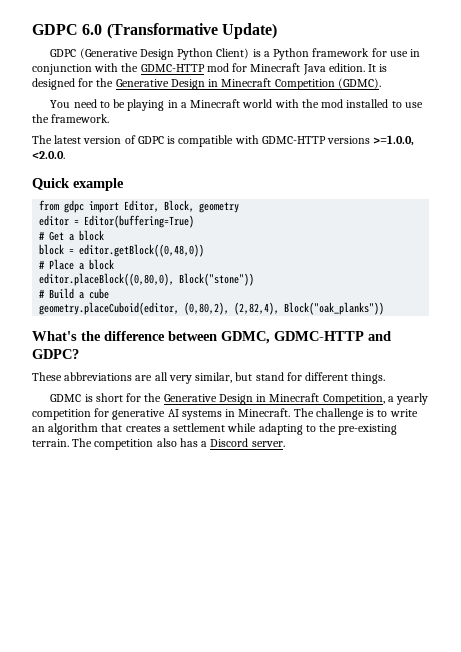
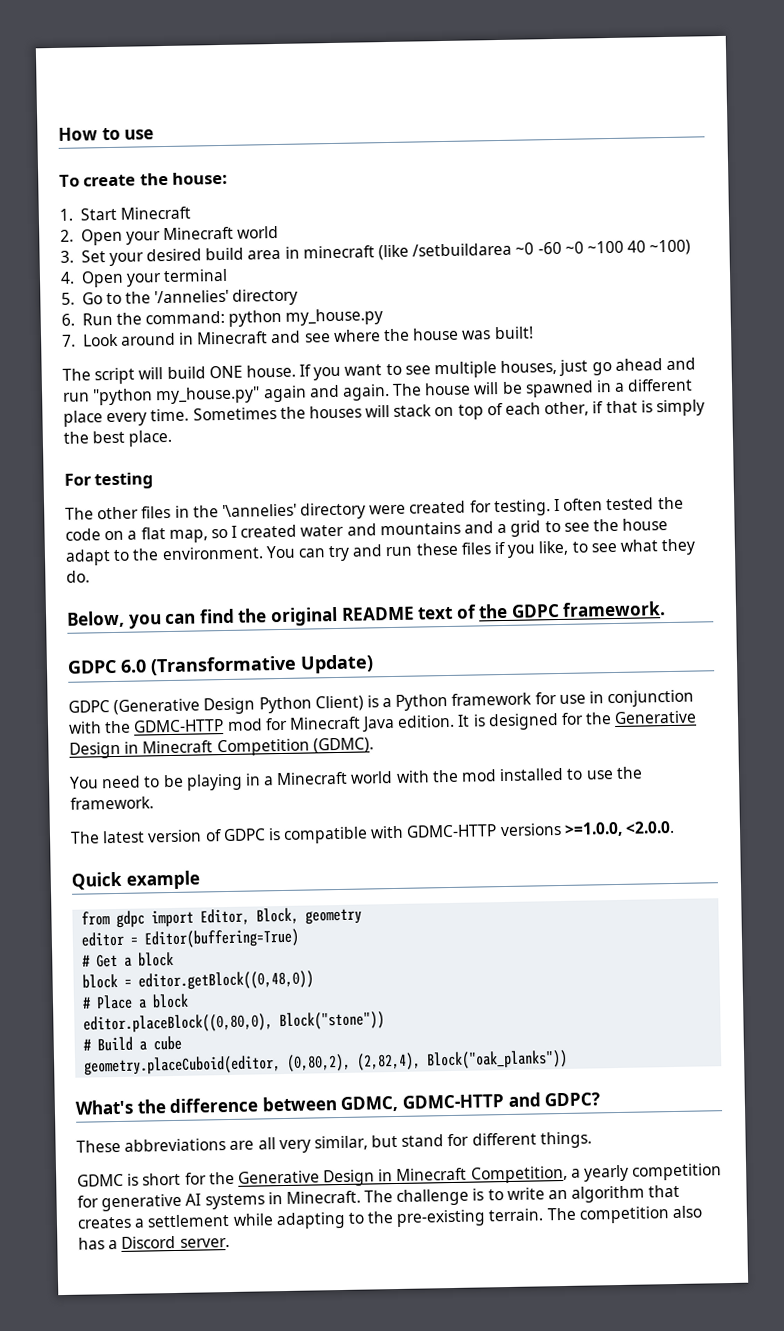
(32, 29) none -> [58,127,155,141] [59,171,229,187] [59,206,191,221] [60,225,280,246] [60,239,692,267] [60,268,229,288] [61,288,299,306] [61,308,384,327] [62,326,534,347] [62,357,696,385] [63,378,694,406] [63,399,705,427] [63,429,174,447] [64,472,154,490] [65,496,684,520] [65,518,669,543] [65,538,697,566] [66,570,90,583] [66,601,667,629] How to use // To create the house: // 1. Start Minecraft // 2. Open your Minecraft world // 3. Set your desired build area in minecraft (like /setbuildarea ~0 -60 ~0 ~100 40 ~100) // 4. Open your terminal // 5. Go to the '/annelies' directory // 6. Run the command: python my_house.py // 7. Look around in Minecraft and see where the house was built! // The script will build ONE house. If you want to see multiple houses, just go ahead and run "python my_house.py" again and again. The house will be spawned in a different place every time. Sometimes the houses will stack on top of each other, if that is simply the best place. // For testing // The other files in the '\annelies' directory were created for testing. I often tested the code on a flat map, so I created water and mountains and a grid to see the house adapt to the environment. You can try and run these files if you like, to see what they do. // Below, you can find the original README text of the GDPC framework. //

